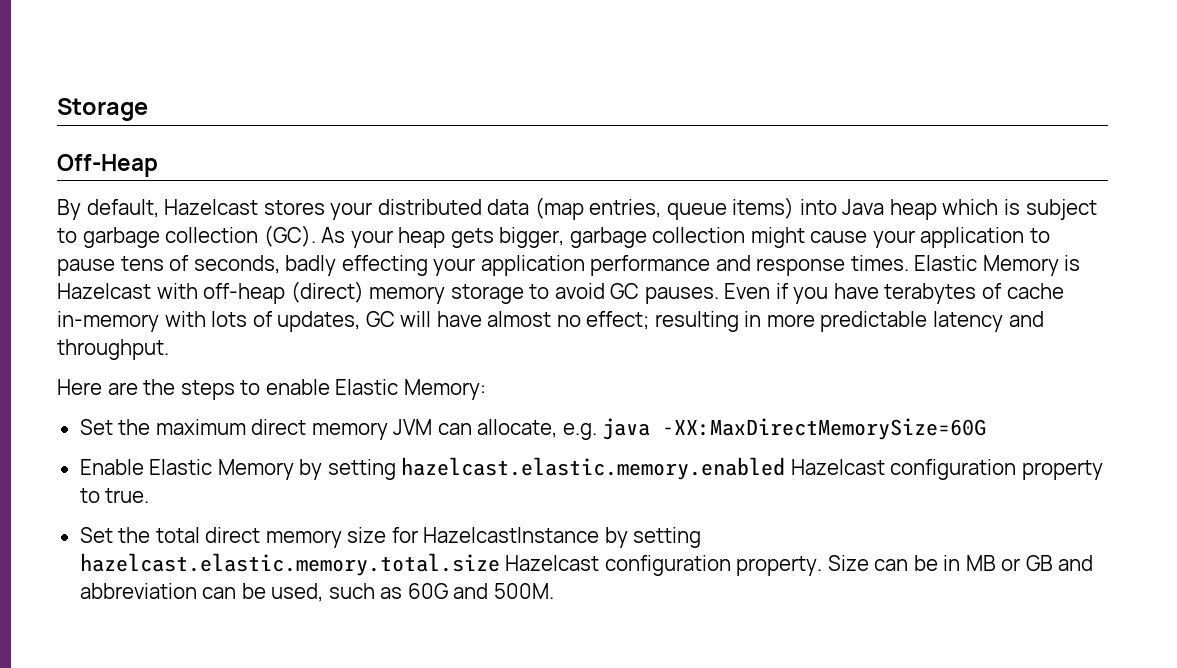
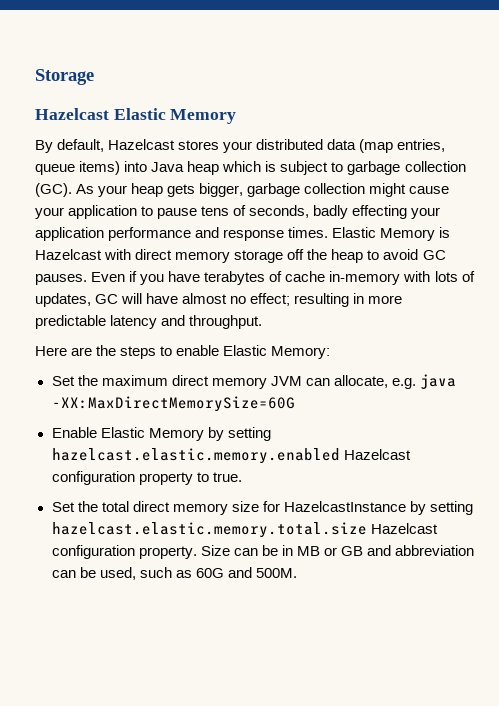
[57,154,158,177] Off-Heap -> [35,108,237,124] Hazelcast Elastic Memory
[203,281,524,304] off-heap (direct) memory storage -> [135,249,364,263] direct memory storage off the heap

